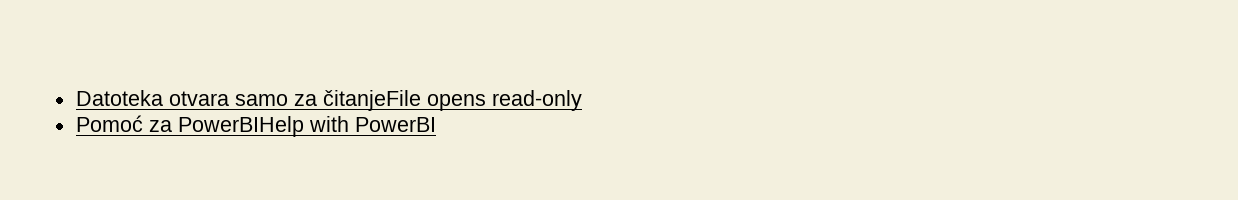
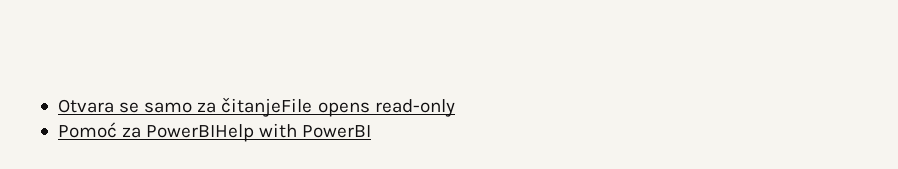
[75,90,229,106] Datoteka otvara -> [57,99,140,113] Otvara se

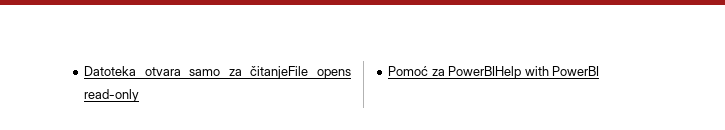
[57,99,140,113] Otvara se -> [84,66,181,76] Datoteka otvara

